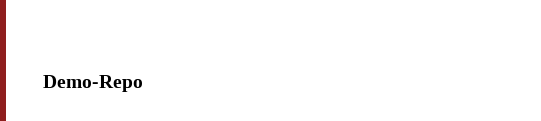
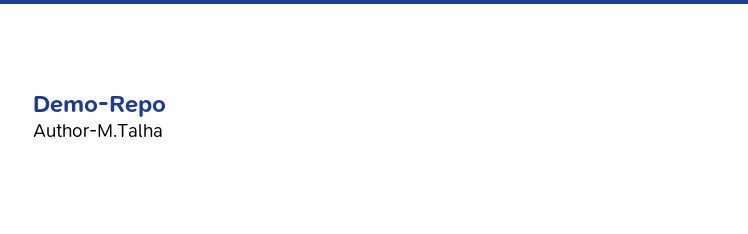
(143, 83) none -> [33,124,163,138] // Author-M.Talha

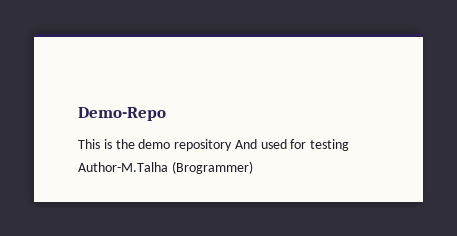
(166, 106) none -> [78,139,350,151] // This is the demo repository And used for testing
(163, 131) none -> [171,161,253,174] (Brogrammer)

